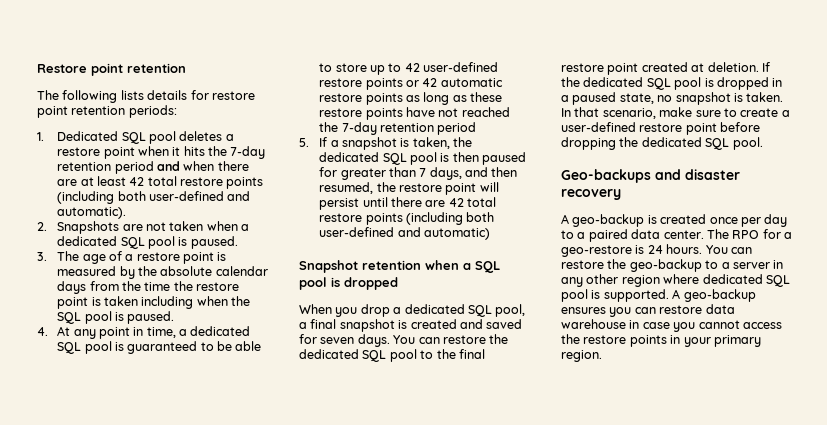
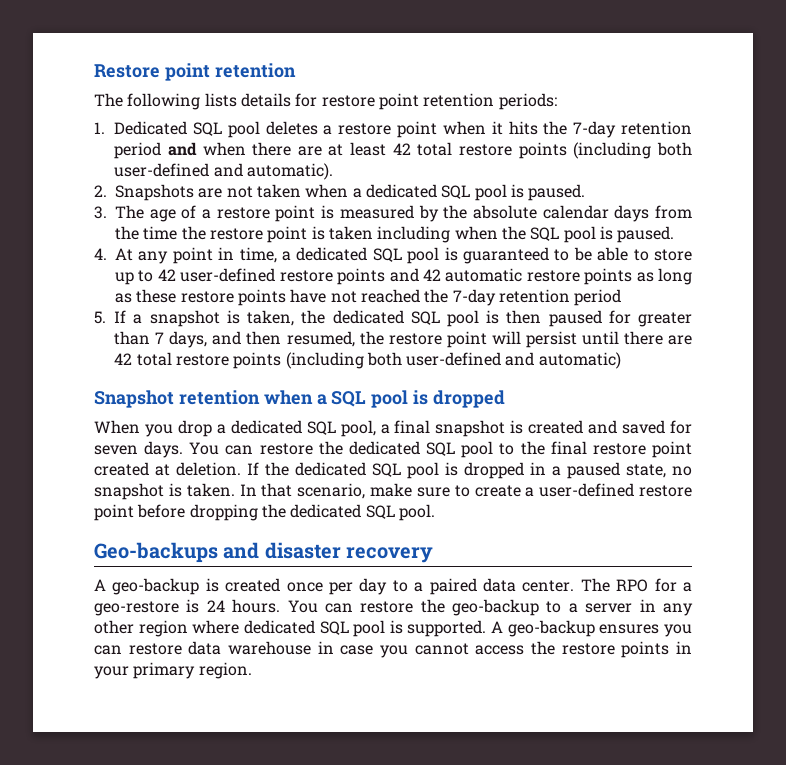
[405,80,419,87] or -> [389,268,419,282] and

